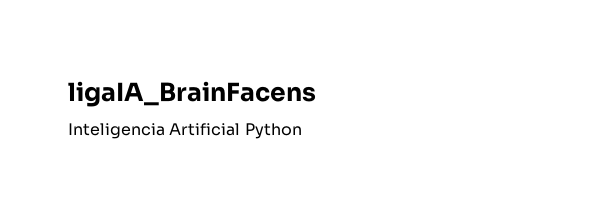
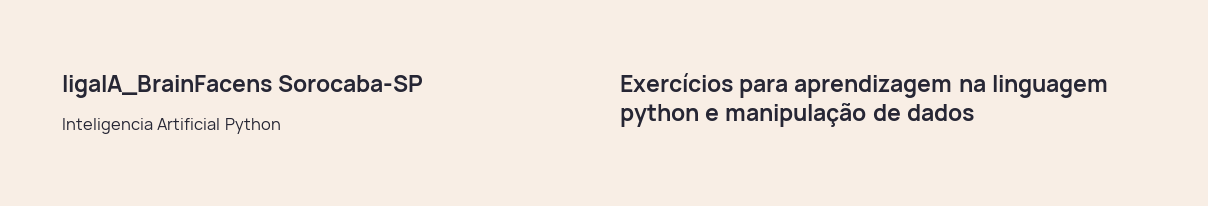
(316, 94) none -> [278,75,424,92] Sorocaba-SP
(302, 131) none -> [620,73,1108,98] [620,103,974,127] // Exercícios para aprendizagem na linguagem python e manipulação de dados

